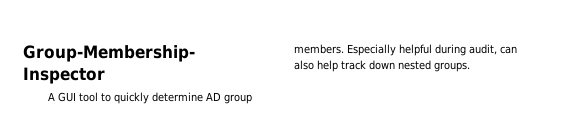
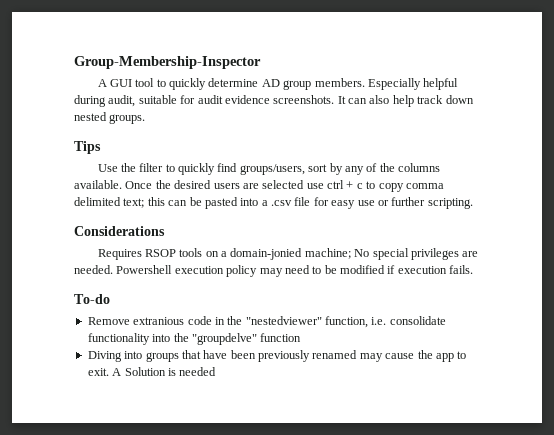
(497, 49) none -> [138,95,346,104] suitable for audit evidence screenshots. It
(470, 67) none -> [74,141,101,154] [97,163,441,175] [74,180,444,192] [74,197,473,209] [74,226,165,236] [97,248,479,260] [74,265,474,277] [74,294,110,304] [87,316,446,328] [87,333,302,345] [87,350,467,362] [87,367,217,376] // Tips // Use the filter to quickly find groups/users, sort by any of the columns available. Once the desired users are selected use ctrl + c to copy comma delimited text; this can be pasted into a .csv file for easy use or further scripting. // Considerations // Requires RSOP tools on a domain-jonied machine; No special privileges are needed. Powershell execution policy may need to be modified if execution fails. // To-do // Remove extranious code in the "nestedviewer" function, i.e. consolidate functionality into the "groupdelve" function // Diving into groups that have been previously renamed may cause the app to exit. A Solution is needed

